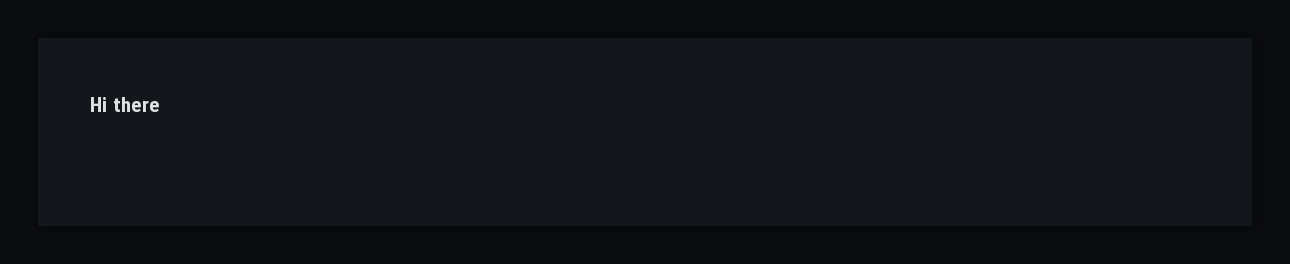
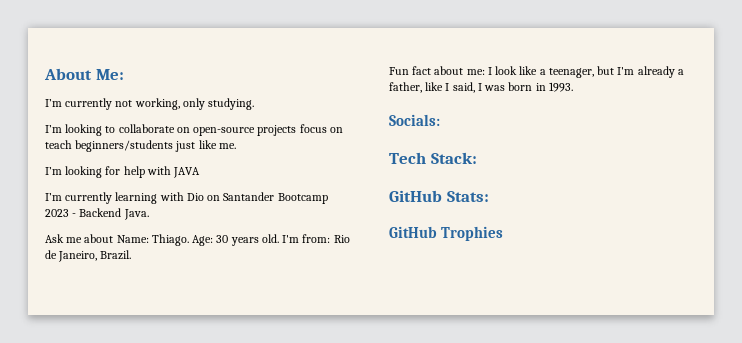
[90,97,160,112] Hi there -> [44,68,124,80] [45,98,255,110] [45,124,343,136] [45,140,236,152] [45,166,201,178] [45,192,328,204] [45,208,149,220] [45,234,350,246] [45,250,132,262] [389,66,684,78] [389,82,573,93] [389,114,440,126] [389,152,477,164] [389,190,489,202] [389,226,504,241] About Me: // I’m currently not working, only studying. // I’m looking to collaborate on open-source projects focus on teach beginners/students just like me. // I’m looking for help with JAVA // I’m currently learning with Dio on Santander Bootcamp 2023 - Backend Java. // Ask me about Name: Thiago. Age: 30 years old. I'm from: Rio de Janeiro, Brazil. // Fun fact about me: I look like a teenager, but I'm already a father, like I said, I was born in 1993. // Socials: // Tech Stack: // GitHub Stats: // GitHub Trophies

